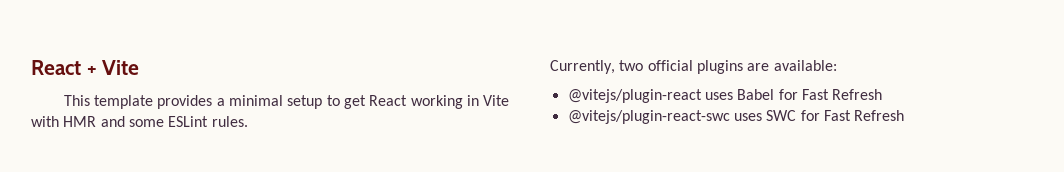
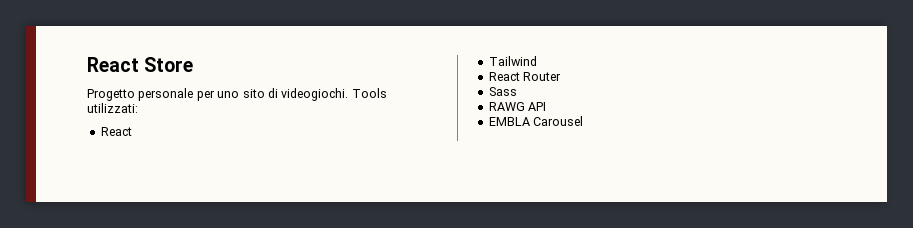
[31,60,140,75] [63,95,510,109] [31,116,248,127] [550,60,837,74] [567,89,883,103] [567,110,905,124] React + Vite // This template provides a minimal setup to get React working in Vite with HMR and some ESLint rules. // Currently, two official plugins are available: // @vitejs/plugin-react uses Babel for Fast Refresh // @vitejs/plugin-react-swc uses SWC for Fast Refresh -> [87,57,194,72] [87,88,387,101] [87,103,138,113] [100,127,132,136] [488,56,537,66] [488,72,562,81] [488,87,517,96] [488,102,547,111] [488,116,584,126] React Store // Progetto personale per uno sito di videogiochi. Tools utilizzati: // React // Tailwind // React Router // Sass // RAWG API // EMBLA Carousel

